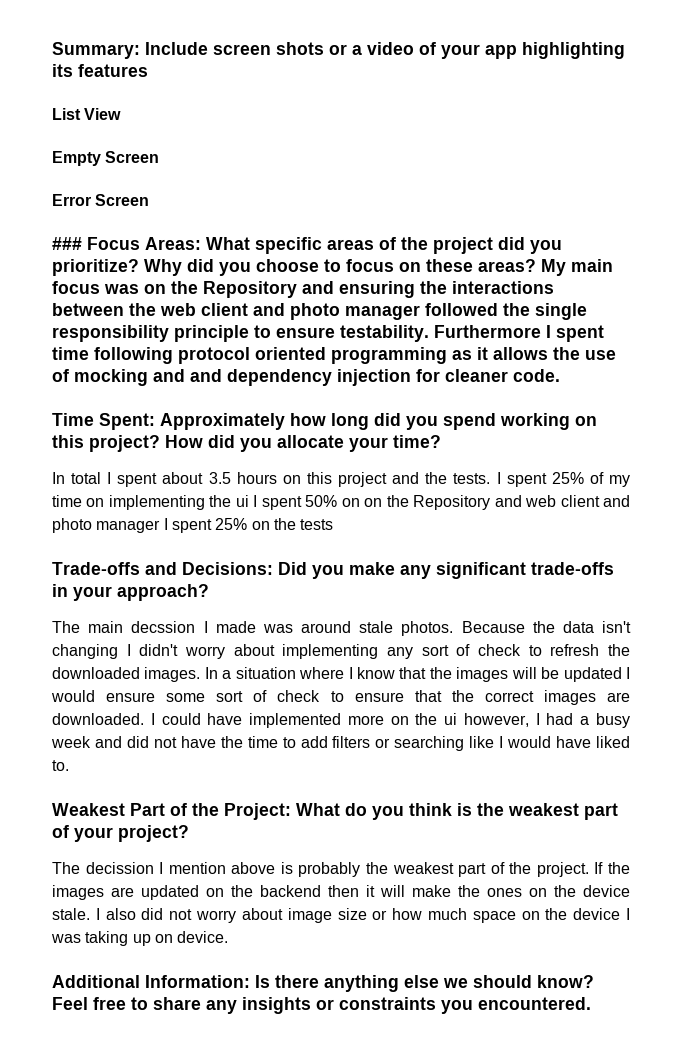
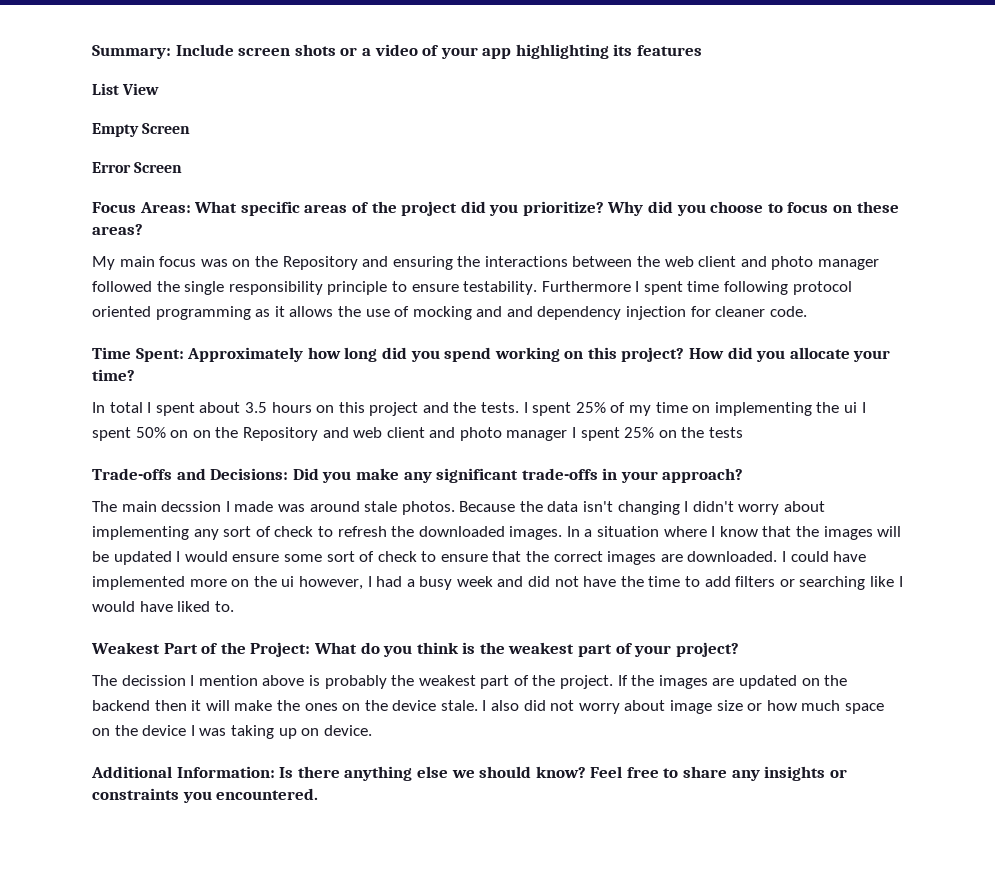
[52,237,82,250] ### -> (183, 167) none
(536, 265) none -> (143, 229) //

